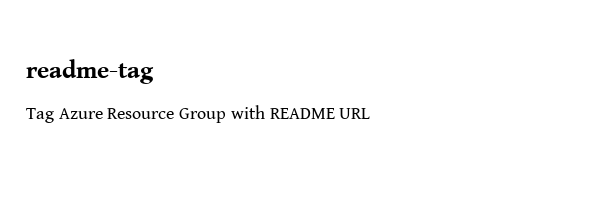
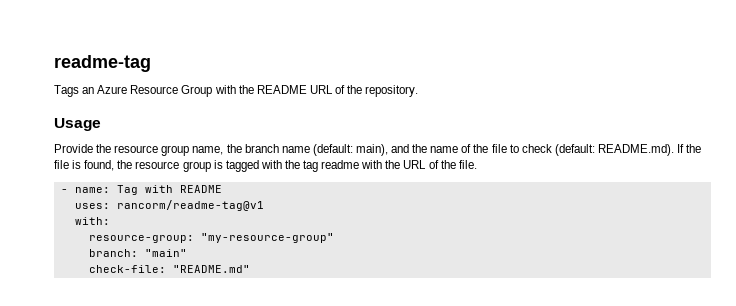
[26,108,54,123] Tag -> [54,85,95,97] Tags an
(265, 112) none -> [238,85,254,94] the
(371, 113) none -> [334,85,419,97] [54,118,101,131] [54,144,702,156] [54,160,477,172] [60,185,222,195] [74,200,264,211] [74,217,110,225] [88,233,334,243] [88,249,187,257] [88,265,250,273] of the repository. // Usage // Provide the resource group name, the branch name (default: main), and the name of the file to check (default: README.md). If the file is found, the resource group is tagged with the tag readme with the URL of the file. // - name: Tag with README // uses: rancorm/readme-tag@v1 // with: // resource-group: "my-resource-group" // branch: "main" // check-file: "README.md"

